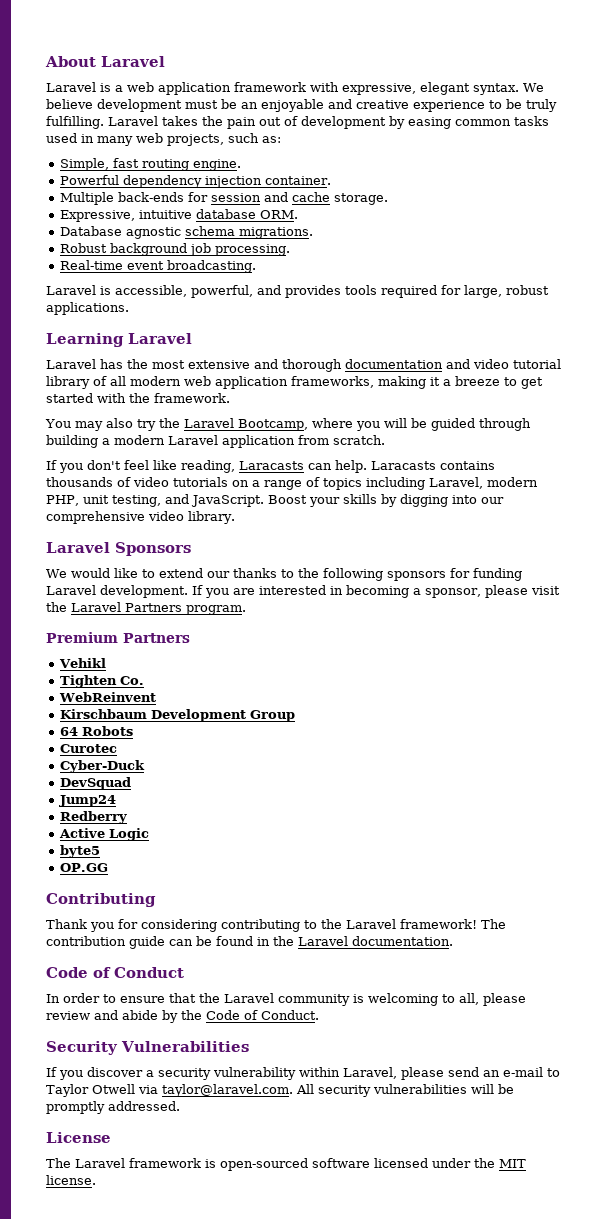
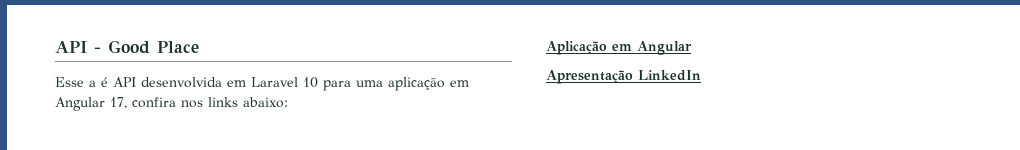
[45,56,165,67] [46,82,544,95] [46,99,557,112] [46,116,549,129] [46,133,281,146] [60,158,242,171] [60,175,332,188] [60,192,389,205] [60,209,299,222] [60,226,314,239] [60,243,291,256] [60,260,257,273] [46,285,549,298] [46,302,129,315] [46,333,192,347] [46,359,561,372] [46,376,543,389] [46,393,230,403] [45,418,531,431] [46,435,385,448] [46,460,495,473] [46,477,538,490] [46,494,504,507] [46,511,235,524] [46,542,191,556] [46,568,522,581] [46,585,560,598] [46,602,246,615] [46,632,190,643] [59,658,107,668] [60,675,145,688] [59,692,157,702] [60,709,296,722] [60,726,134,736] [60,744,118,753] [60,760,146,773] [60,777,132,790] [59,795,117,807] [60,811,128,824] [59,828,150,841] [60,845,101,858] [60,863,109,872] [46,893,156,907] [46,919,506,932] [46,936,453,949] [46,967,184,978] [46,993,526,1006] [46,1010,319,1023] [46,1041,249,1055] [46,1067,560,1080] [46,1084,514,1097] [46,1101,180,1114] [46,1132,111,1143] [46,1158,526,1171] [46,1175,96,1185] About Laravel // Laravel is a web application framework with expressive, elegant syntax. We believe development must be an enjoyable and creative experience to be truly fulfilling. Laravel takes the pain out of development by easing common tasks used in many web projects, such as: // Simple, fast routing engine. // Powerful dependency injection container. // Multiple back-ends for session and cache storage. // Expressive, intuitive database ORM. // Database agnostic schema migrations. // Robust background job processing. // Real-time event broadcasting. // Laravel is accessible, powerful, and provides tools required for large, robust applications. // Learning Laravel // Laravel has the most extensive and thorough documentation and video tutorial library of all modern web application frameworks, making it a breeze to get started with the framework. // You may also try the Laravel Bootcamp, where you will be guided through building a modern Laravel application from scratch. // If you don't feel like reading, Laracasts can help. Laracasts contains thousands of video tutorials on a range of topics including Laravel, modern PHP, unit testing, and JavaScript. Boost your skills by digging into our comprehensive video library. // Laravel Sponsors // We would like to extend our thanks to the following sponsors for funding Laravel development. If you are interested in becoming a sponsor, please visit the Laravel Partners program. // Premium Partners // Vehikl // Tighten Co. // WebReinvent // Kirschbaum Development Group // 64 Robots // Curotec // Cyber-Duck // DevSquad // Jump24 // Redberry // Active Logic // byte5 // OP.GG // Contributing // Thank you for considering contributing to the Laravel framework! The contribution guide can be found in the Laravel documentation. // Code of Conduct // In order to ensure that the Laravel community is welcoming to all, please review and abide by the Code of Conduct. // Security Vulnerabilities // If you discover a security vulnerability within Laravel, please send an e-mail to Taylor Otwell via taylor@laravel.com. All security vulnerabilities will be promptly addressed. // License // The Laravel framework is open-sourced software licensed under the MIT license. -> [55,40,199,54] [55,77,469,91] [55,97,288,111] [546,41,692,55] [546,70,701,84] API - Good Place // Esse a é API desenvolvida em Laravel 10 para uma aplicação em Angular 17, confira nos links abaixo: // Aplicação em Angular // Apresentação LinkedIn

